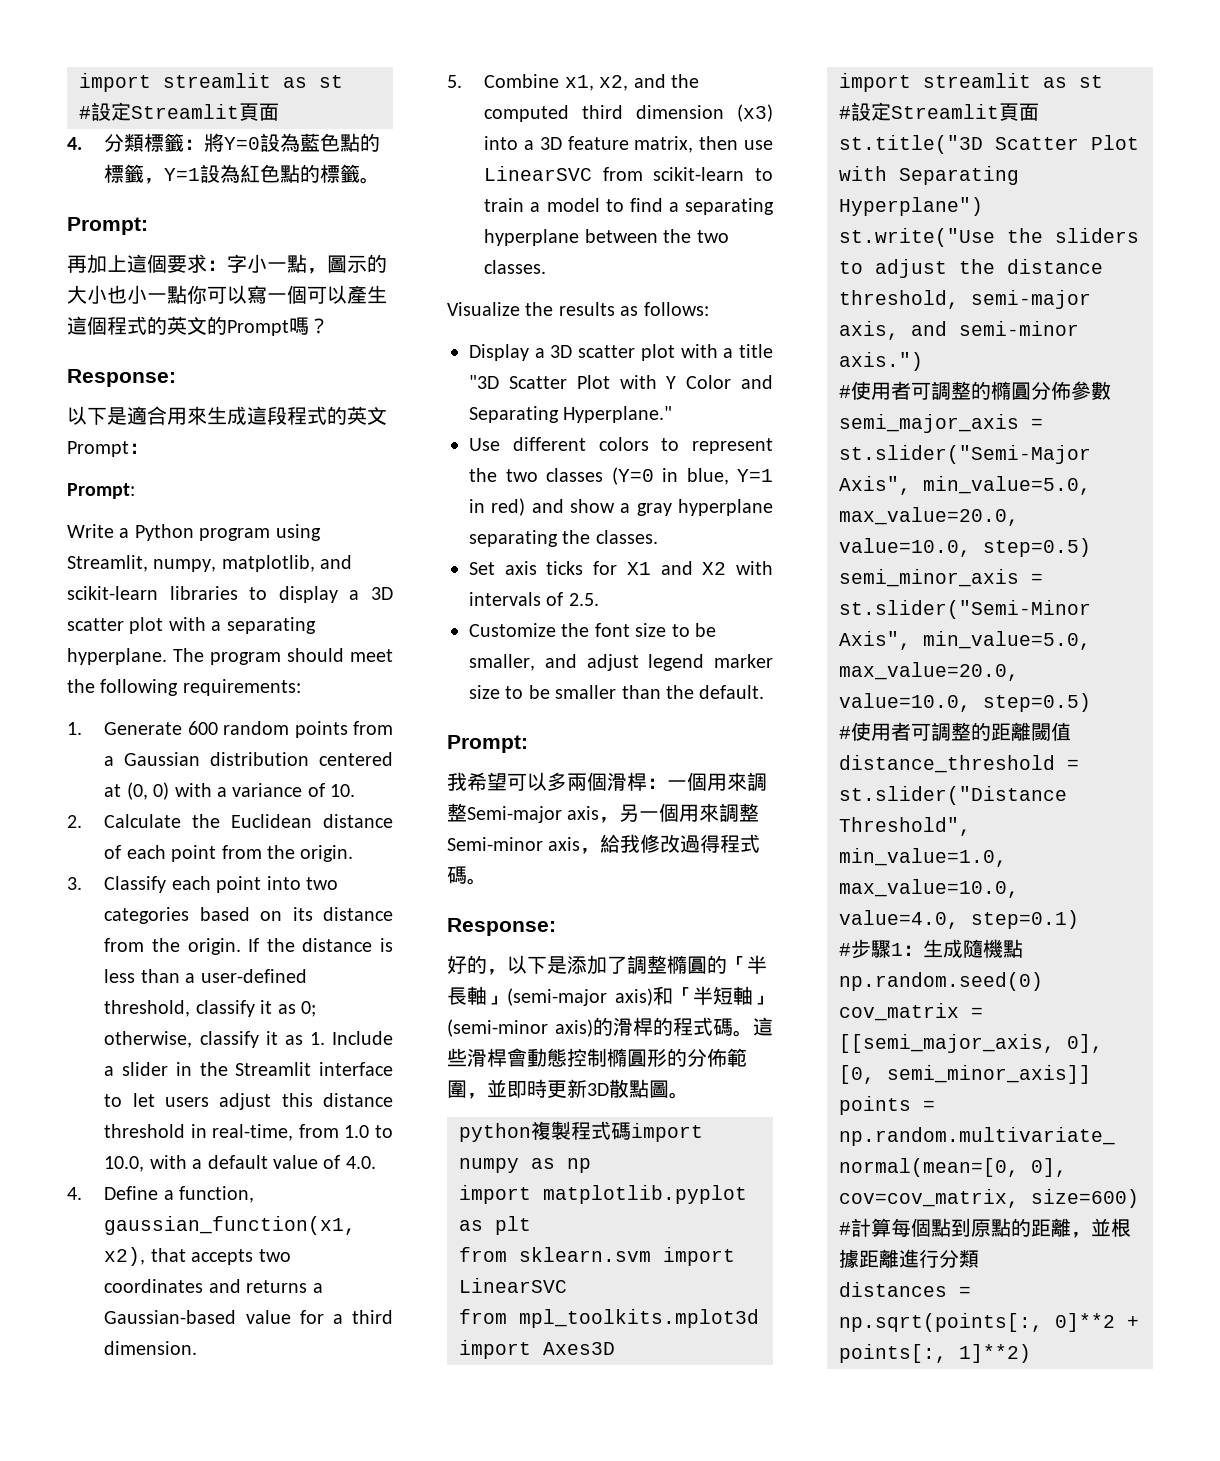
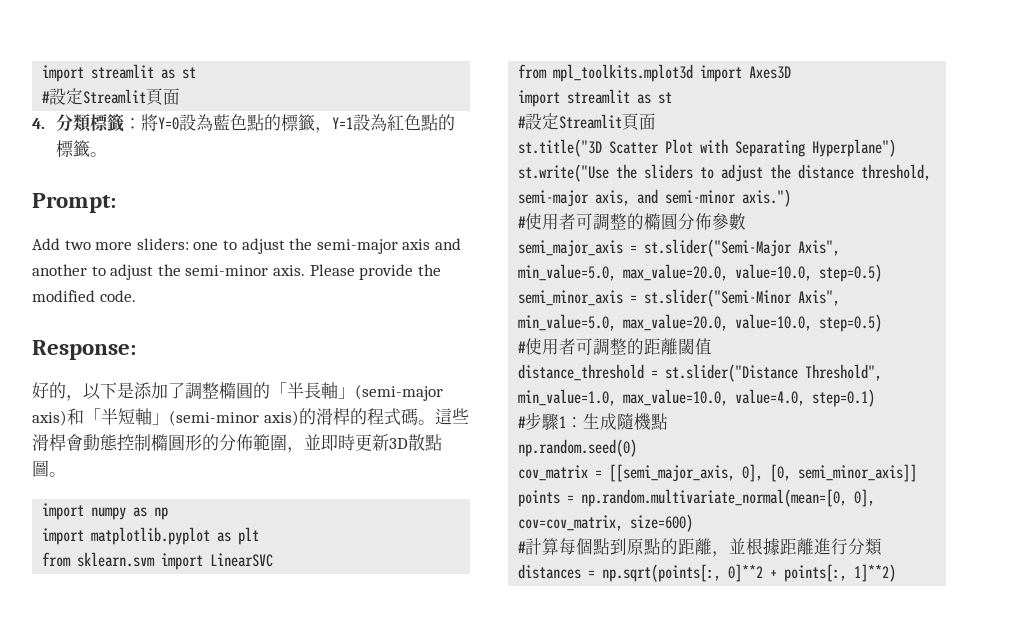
[67,254,387,274] [67,285,387,304] [67,316,329,336] [67,369,176,387] [67,406,387,425] [67,441,149,457] [67,483,135,499] [67,524,321,541] [67,555,353,572] [67,586,393,603] [67,617,316,634] [67,648,393,665] [67,679,301,696] [67,721,393,738] [104,752,393,766] [104,782,356,800] [67,814,393,828] [104,845,354,862] [67,876,338,893] [104,907,393,924] [104,938,394,955] [104,969,307,983] [104,1000,316,1017] [104,1031,393,1048] [104,1062,393,1076] [104,1093,393,1110] [104,1124,393,1141] [104,1155,376,1172] [67,1186,255,1203] [104,1216,357,1235] [104,1247,291,1266] [104,1279,323,1293] [104,1310,393,1324] [104,1341,198,1355] [447,74,699,91] [484,104,773,122] [484,136,773,153] [484,166,773,181] [484,198,774,215] [484,229,729,246] [484,260,547,274] [447,302,709,316] [469,344,773,361] [469,375,773,389] [469,406,673,423] [469,437,773,454] [469,467,773,485] [469,498,773,516] [469,530,658,547] [469,561,773,575] [469,592,599,606] [469,623,716,637] [469,654,773,671] [469,685,765,699] [447,735,528,753] [447,772,767,791] [447,803,760,823] [447,834,761,854] [447,866,487,885] 再加上這個要求：字小一點，圖示的大小也小一點你可以寫一個可以產生這個程式的英文的Prompt嗎？ // Response: // 以下是適合用來生成這段程式的英文Prompt： // Prompt: // Write a Python program using Streamlit, numpy, matplotlib, and scikit-learn libraries to display a 3D scatter plot with a separating hyperplane. The program should meet the following requirements: // 1. Generate 600 random points from a Gaussian distribution centered at (0, 0) with a variance of 10. // 2. Calculate the Euclidean distance of each point from the origin. // 3. Classify each point into two categories based on its distance from the origin. If the distance is less than a user-defined threshold, classify it as 0; otherwise, classify it as 1. Include a slider in the Streamlit interface to let users adjust this distance threshold in real-time, from 1.0 to 10.0, with a default value of 4.0. // 4. Define a function, gaussian_function(x1, x2), that accepts two coordinates and returns a Gaussian-based value for a third dimension. // 5. Combine x1, x2, and the computed third dimension (x3) into a 3D feature matrix, then use LinearSVC from scikit-learn to train a model to find a separating hyperplane between the two classes. // Visualize the results as follows: // Display a 3D scatter plot with a title "3D Scatter Plot with Y Color and Separating Hyperplane." // Use different colors to represent the two classes (Y=0 in blue, Y=1 in red) and show a gray hyperplane separating the classes. // Set axis ticks for X1 and X2 with intervals of 2.5. // Customize the font size to be smaller, and adjust legend marker size to be smaller than the default. // Prompt: // 我希望可以多兩個滑桿：一個用來調整Semi-major axis，另一個用來調整Semi-minor axis，給我修改過得程式碼。 -> [32,238,461,254] [32,264,441,280] [32,290,136,302] Add two more sliders: one to adjust the semi-major axis and another to adjust the semi-minor axis. Please provide the modified code.
[459,1121,631,1142] python複製程式碼 -> (66, 474) none

